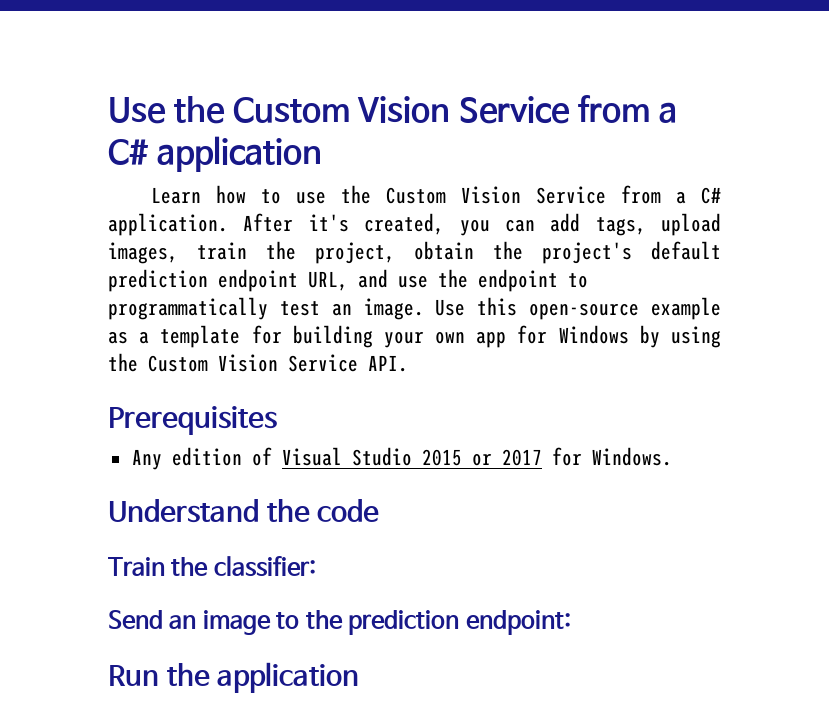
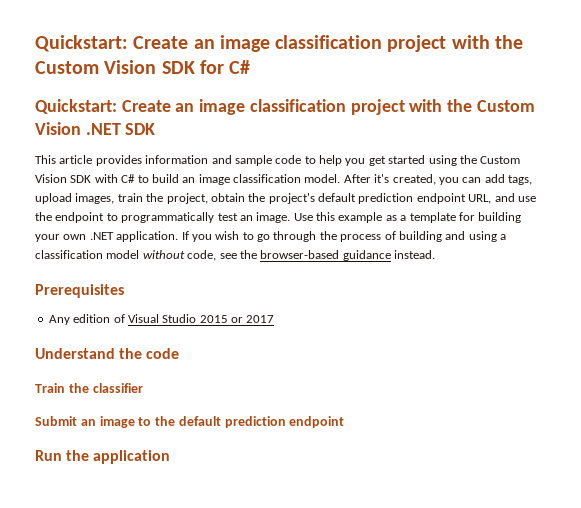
[108,95,677,124] [108,136,322,172] [151,185,721,204] [108,213,228,236] Use the Custom Vision Service from a C# application // Learn how to use the Custom Vision Service from a C# application. -> [35,35,523,52] [35,60,251,74] [35,99,535,115] [35,122,156,135] [35,155,521,166] [35,174,341,185] Quickstart: Create an image classification project with the Custom Vision SDK for C# // Quickstart: Create an image classification project with the Custom Vision .NET SDK // This article provides information and sample code to help you get started using the Custom Vision SDK with C# to build an image classification model.
[529,303,640,320] open-source -> (335, 216) none
[476,325,721,348] [108,353,408,372] app for Windows by using the Custom Vision Service API. -> [89,231,506,242] [35,250,435,261] .NET application. If you wish to go through the process of building and using a classification model without code, see the browser-based guidance instead.
[551,447,672,466] for Windows. -> (275, 319) none
[213,556,316,577] [108,610,163,629] classifier: // Send -> [92,383,143,393] [35,416,77,426] classifier // Submit
[348,610,571,635] prediction endpoint: -> [178,416,345,428] default prediction endpoint

